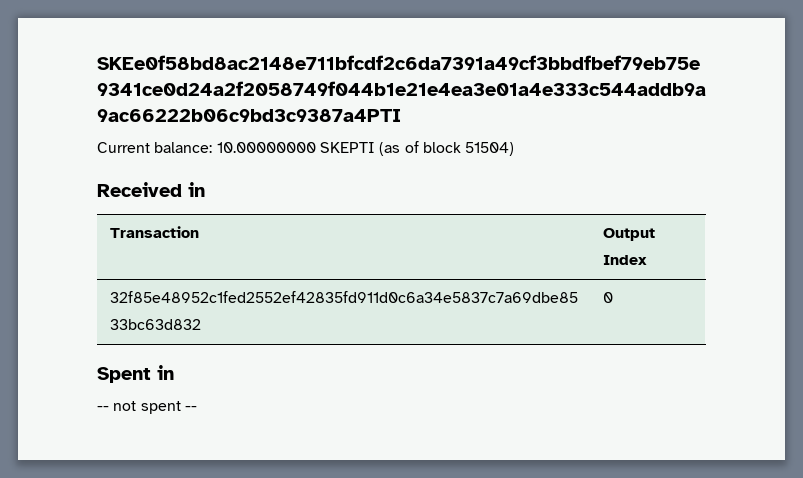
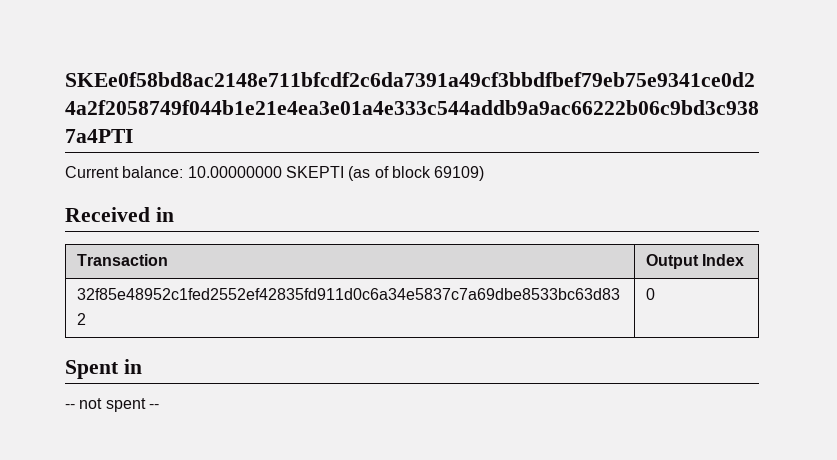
[465,142,515,156] 51504) -> [434,166,485,181] 69109)

